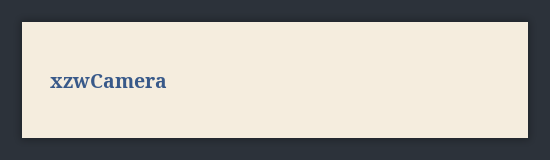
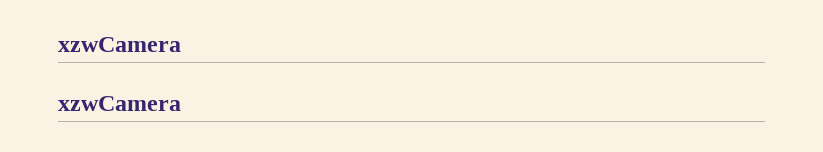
[50,74,167,88] xzwCamera -> [58,37,181,52] [58,96,181,111] xzwCamera // xzwCamera

